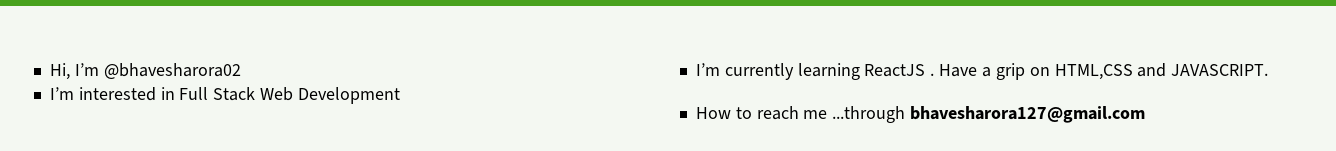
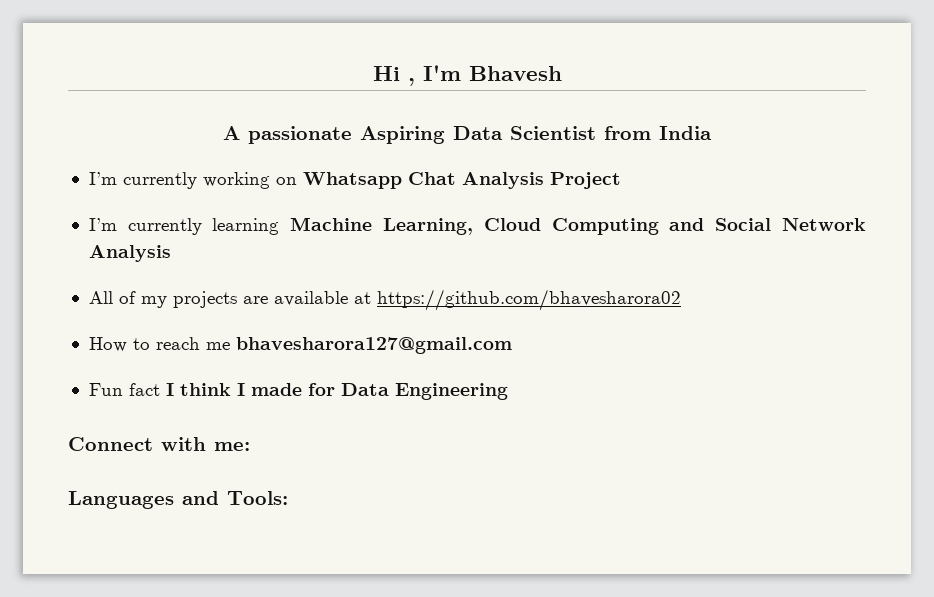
[49,63,241,80] [49,87,400,104] [695,63,1269,80] Hi, I’m @bhavesharora02 // I’m interested in Full Stack Web Development // I’m currently learning ReactJS . Have a grip on HTML,CSS and JAVASCRIPT. -> [372,65,562,86] [223,126,712,144] [88,172,621,189] [88,217,866,235] [88,245,171,262] [88,289,681,311] Hi , I'm Bhavesh // A passionate Aspiring Data Scientist from India // I’m currently working on Whatsapp Chat Analysis Project // I’m currently learning Machine Learning, Cloud Computing and Social Network Analysis // All of my projects are available at https://github.com/bhavesharora02
[832,106,906,123] ...through -> (230, 346) none
(1146, 114) none -> [88,383,508,400] [68,437,250,451] [68,491,288,509] // Fun fact I think I made for Data Engineering // Connect with me: // Languages and Tools:

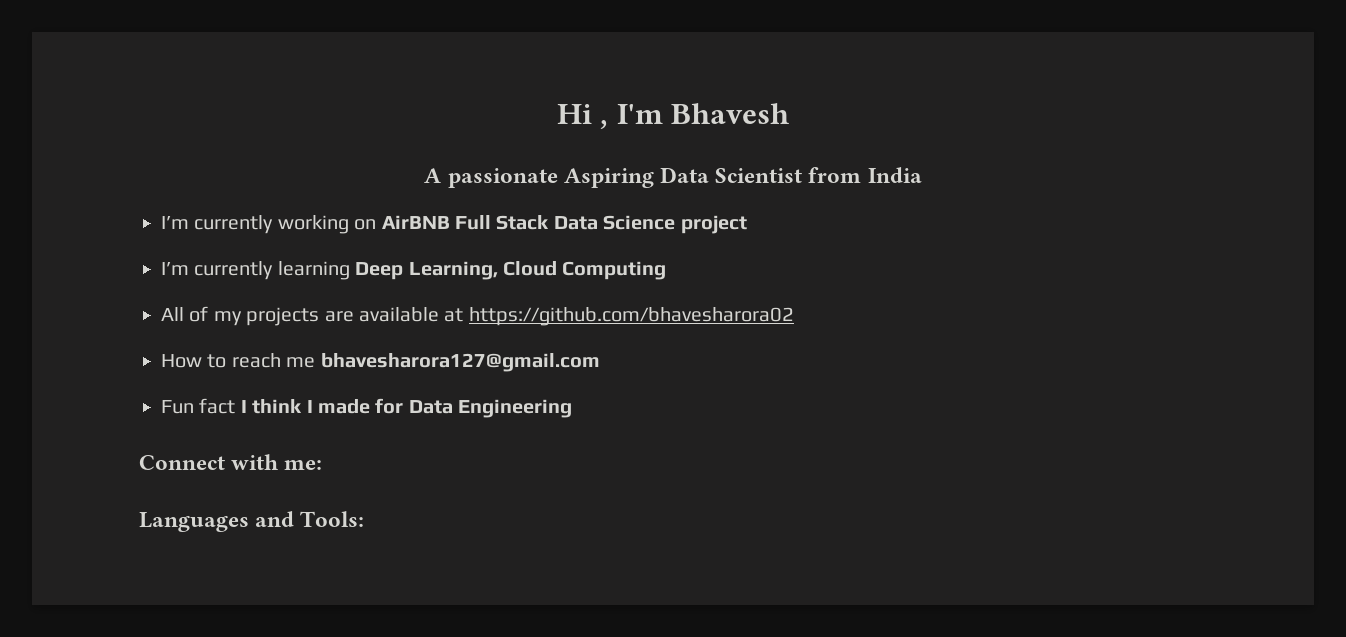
[302,172,621,189] Whatsapp Chat Analysis Project -> [381,215,747,234] AirBNB Full Stack Data Science project
[290,217,373,231] Machine -> [355,262,404,280] Deep
[669,218,866,231] [88,245,171,262] and Social Network Analysis -> (667, 270) none

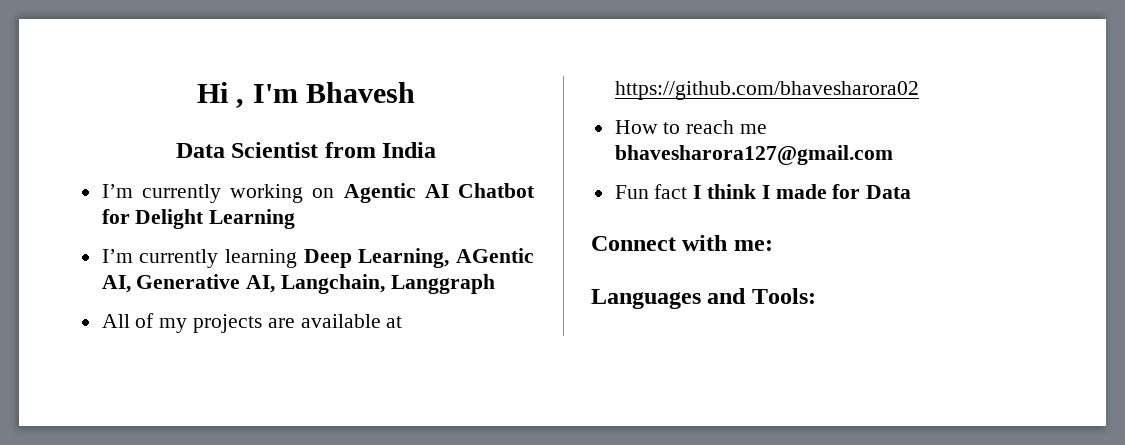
[424,168,654,188] A passionate Aspiring -> (415, 92) none
[381,215,747,234] AirBNB Full Stack Data Science project -> [343,183,535,203] [101,209,296,229] Agentic AI Chatbot for Delight Learning
[503,261,667,280] Cloud Computing -> [456,248,534,263] [101,274,495,294] AGentic AI, Generative AI, Langchain, Langgraph
[458,399,573,418] Engineering -> (912, 192) none

